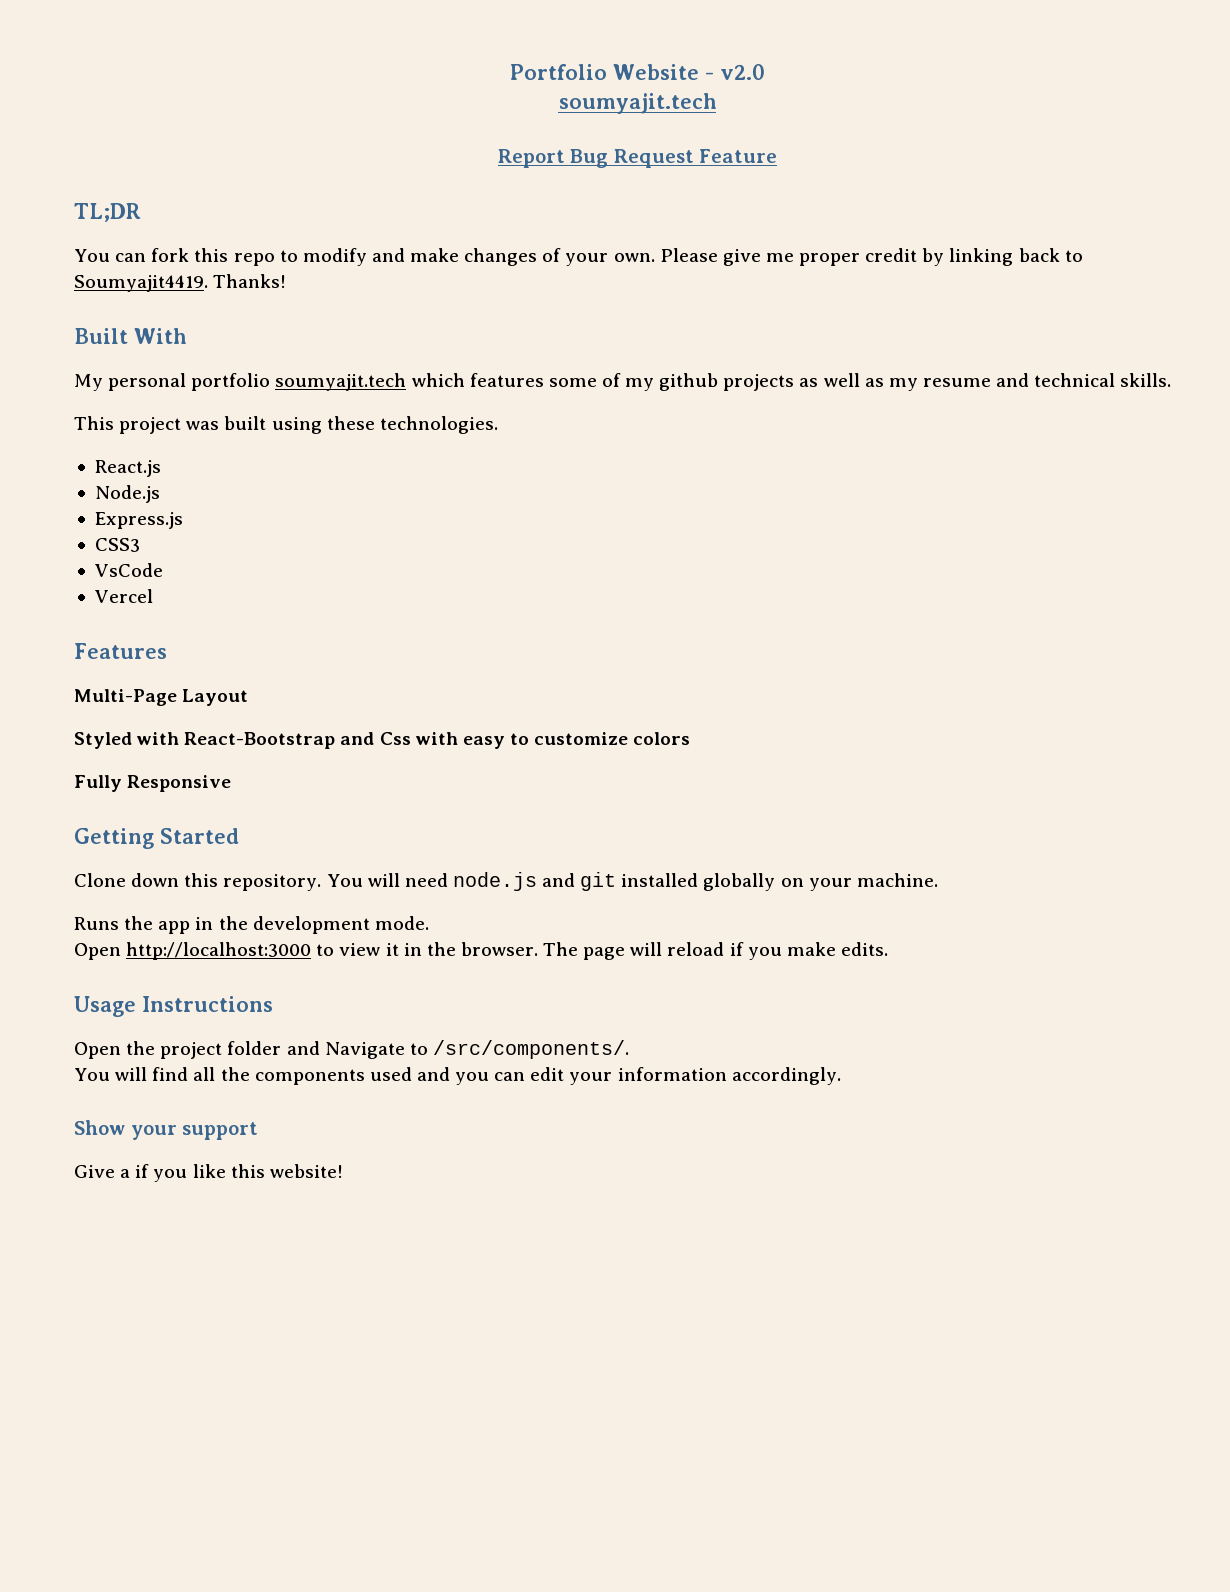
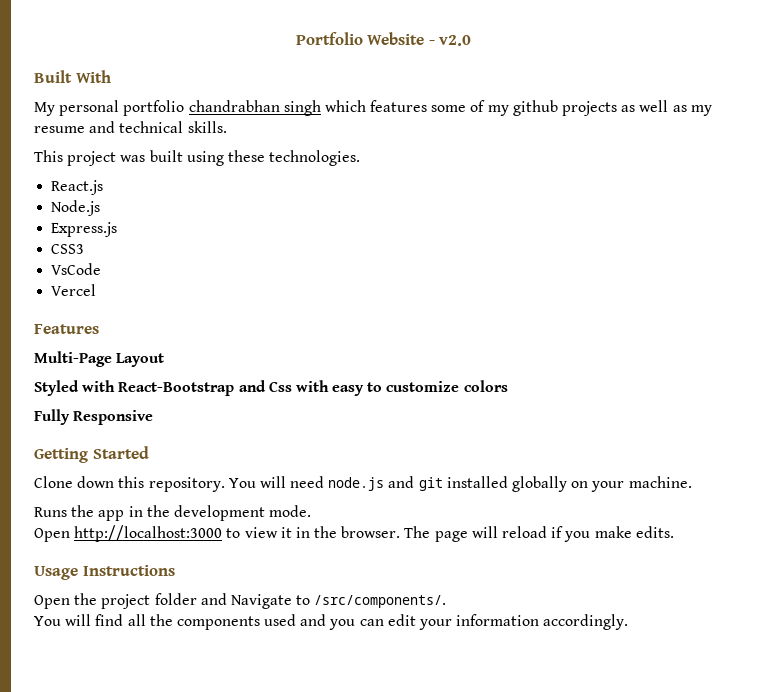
[558,93,717,114] [497,149,778,168] [74,203,141,222] [74,248,1083,266] [74,274,287,292] // soumyajit.tech // Report Bug Request Feature // TL;DR // You can fork this repo to modify and make changes of your own. Please give me proper credit by linking back to Soumyajit4419. Thanks! -> (472, 40) none
[275,373,407,391] soumyajit.tech -> [188,100,321,116] chandrabhan singh
[74,1120,259,1140] [74,1164,343,1182] // Show your support // Give a if you like this website! -> (629, 622) none

